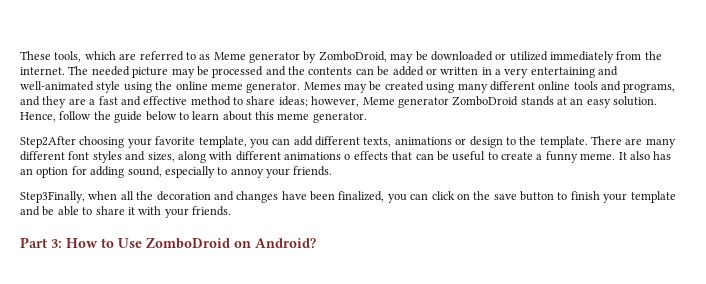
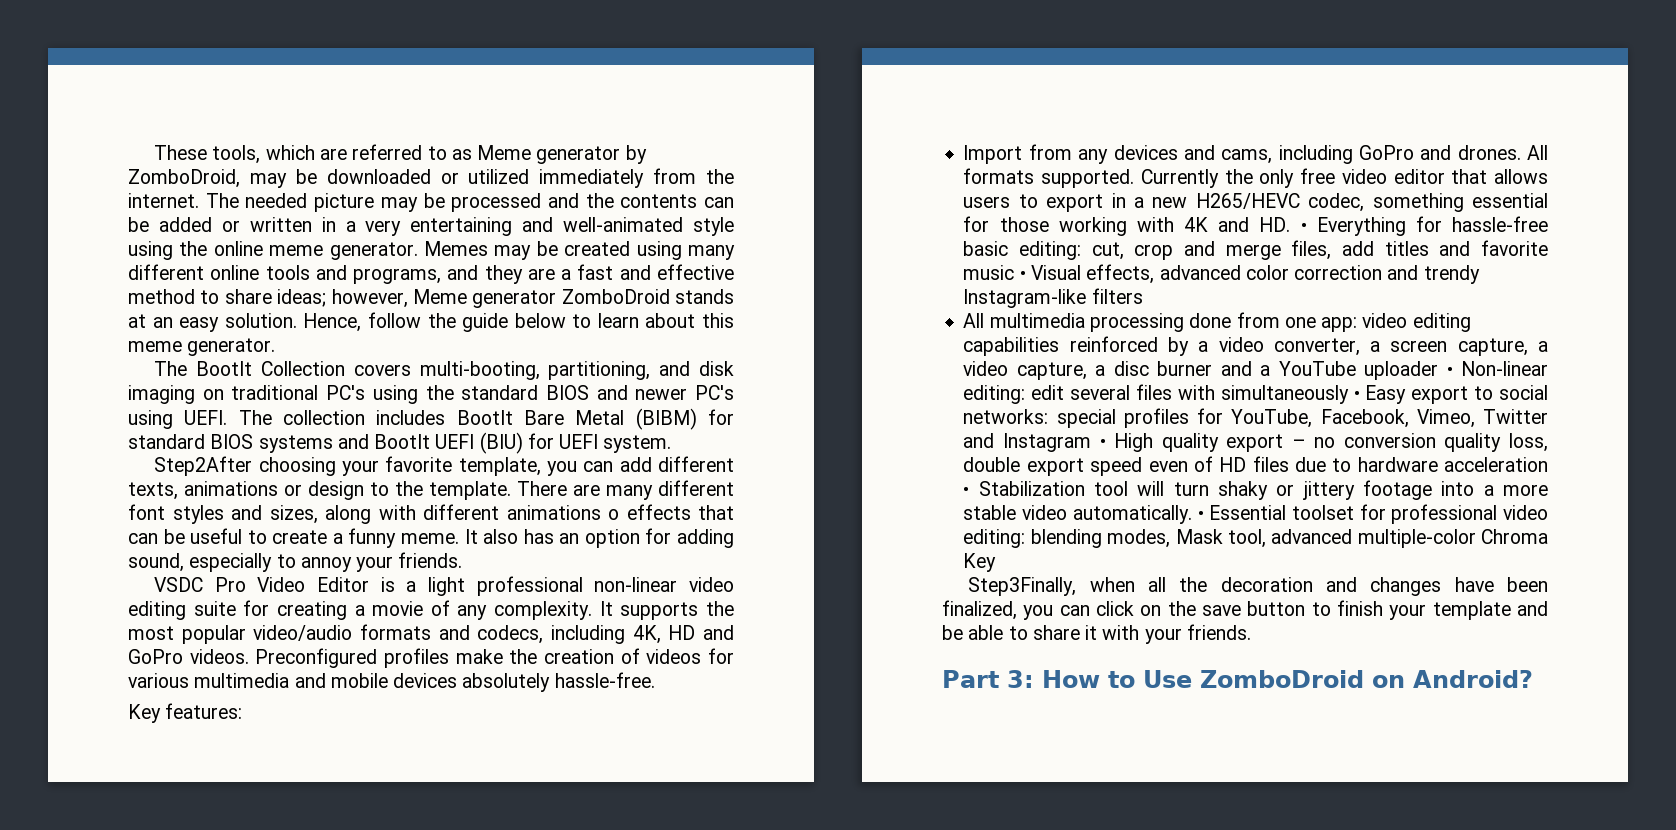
(367, 117) none -> [154,361,734,380] [128,385,734,404] [128,408,734,430] [128,432,672,454] // The BootIt Collection covers multi-booting, partitioning, and disk imaging on traditional PC's using the standard BIOS and newer PC's using UEFI. The collection includes BootIt Bare Metal (BIBM) for standard BIOS systems and BootIt UEFI (BIU) for UEFI system.
(333, 171) none -> [154,576,734,596] [128,600,734,620] [128,624,734,644] [128,648,734,668] [128,672,655,692] [128,703,243,723] [963,144,1548,164] [963,168,1548,188] [963,193,1548,212] [963,216,1548,236] [963,240,1548,260] [963,264,1480,284] [963,288,1143,308] [963,312,1471,332] [963,336,1548,356] [963,361,1548,380] [963,384,1548,404] [963,408,1548,428] [963,433,1548,452] [963,456,1548,476] [963,480,1548,500] [963,504,1548,524] [963,529,1548,548] [963,553,997,572] // VSDC Pro Video Editor is a light professional non-linear video editing suite for creating a movie of any complexity. It supports the most popular video/audio formats and codecs, including 4K, HD and GoPro videos. Preconfigured profiles make the creation of videos for various multimedia and mobile devices absolutely hassle-free. // Key features: // Import from any devices and cams, including GoPro and drones. All formats supported. Сurrently the only free video editor that allows users to export in a new H265/HEVC codec, something essential for those working with 4K and HD. • Everything for hassle-free basic editing: cut, crop and merge files, add titles and favorite music • Visual effects, advanced color correction and trendy Instagram-like filters // All multimedia processing done from one app: video editing capabilities reinforced by a video converter, a screen capture, a video capture, a disc burner and a YouTube uploader • Non-linear editing: edit several files with simultaneously • Easy export to social networks: special profiles for YouTube, Facebook, Vimeo, Twitter and Instagram • High quality export – no conversion quality loss, double export speed even of HD files due to hardware acceleration • Stabilization tool will turn shaky or jittery footage into a more stable video automatically. • Essential toolset for professional video editing: blending modes, Mask tool, advanced multiple-color Chroma Key

